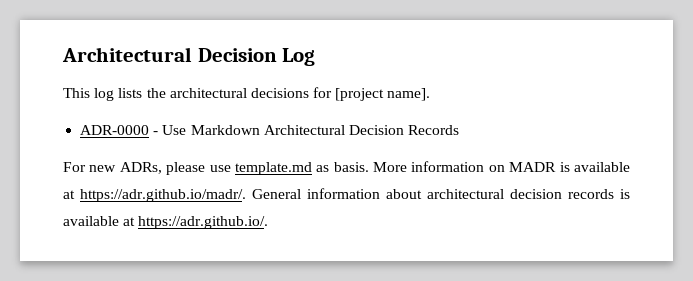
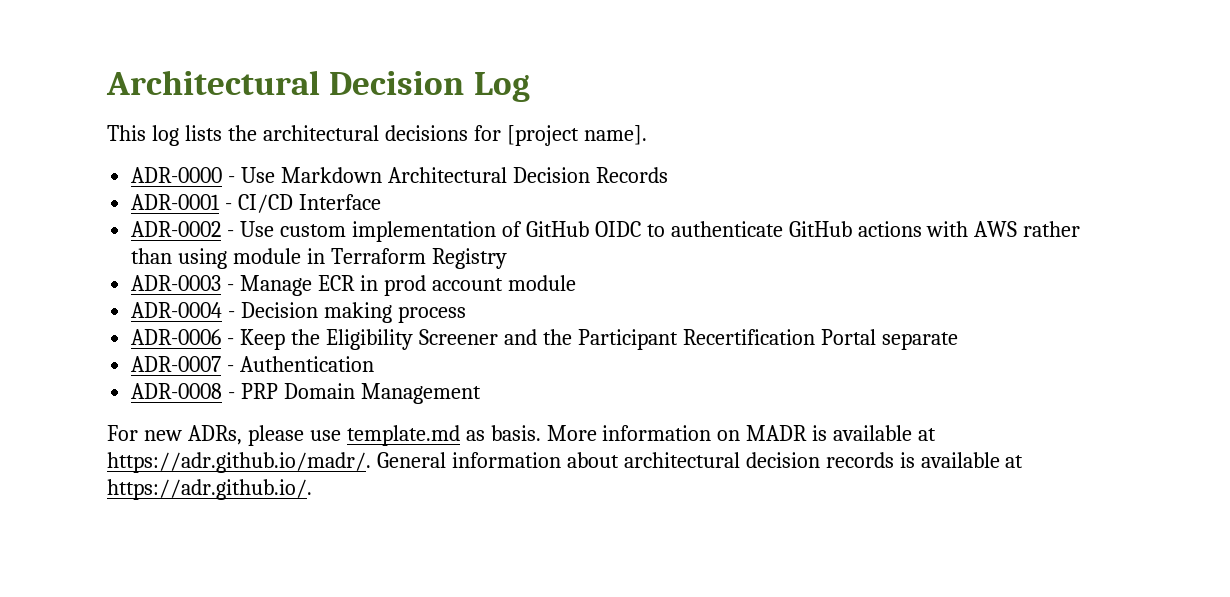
(460, 130) none -> [131,194,382,213] [131,221,1081,242] [131,248,507,269] [131,275,576,296] [131,302,466,323] [131,329,958,350] [131,356,375,372] [131,383,481,404] // ADR-0001 - CI/CD Interface // ADR-0002 - Use custom implementation of GitHub OIDC to authenticate GitHub actions with AWS rather than using module in Terraform Registry // ADR-0003 - Manage ECR in prod account module // ADR-0004 - Decision making process // ADR-0006 - Keep the Eligibility Screener and the Participant Recertification Portal separate // ADR-0007 - Authentication // ADR-0008 - PRP Domain Management

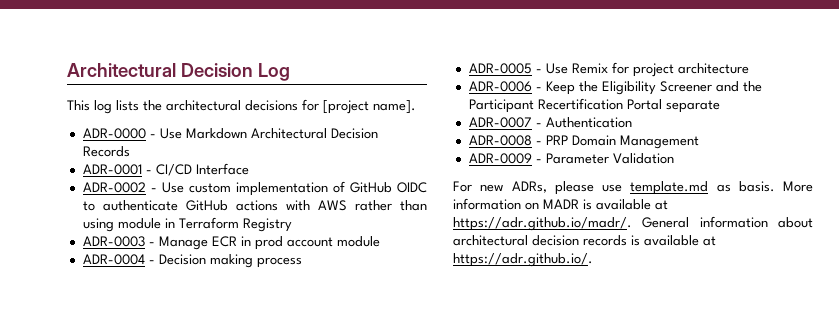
(466, 314) none -> [468,62,749,77] // ADR-0005 - Use Remix for project architecture
(481, 393) none -> [468,153,674,164] // ADR-0009 - Parameter Validation

